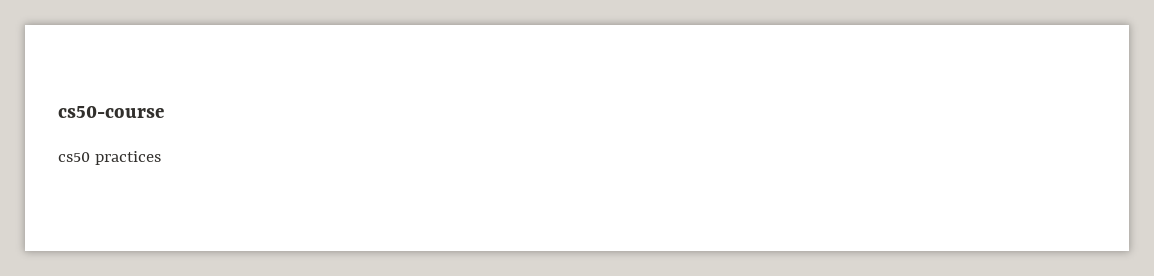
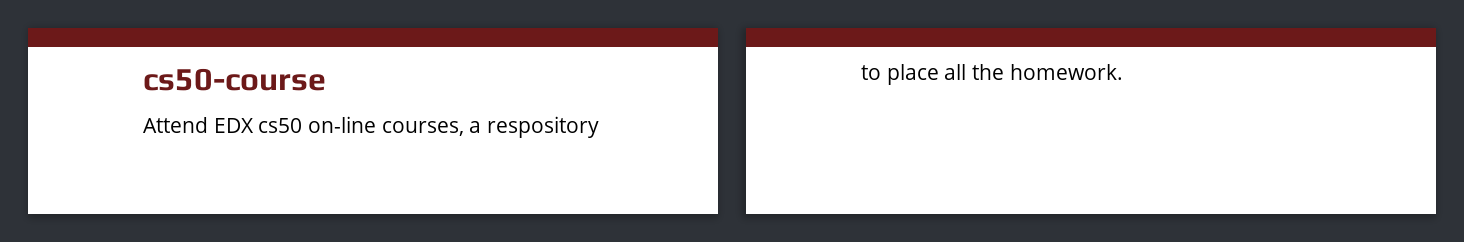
[58,151,161,165] cs50 practices -> [143,116,600,138] [861,64,1123,85] Attend EDX cs50 on-line courses, a respository to place all the homework.

